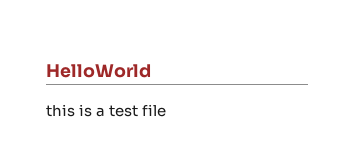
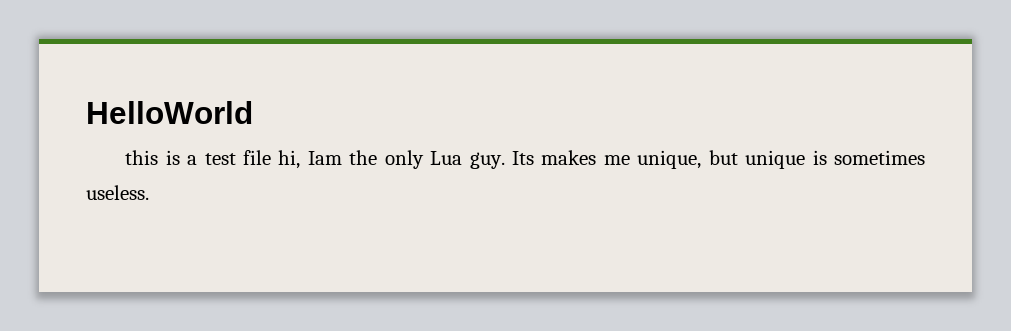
(167, 110) none -> [278,150,926,169] [86,185,149,200] hi, Iam the only Lua guy. Its makes me unique, but unique is sometimes useless.

